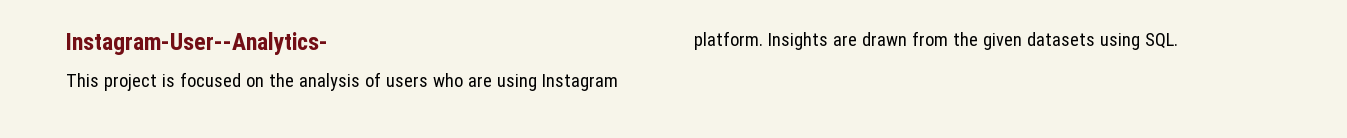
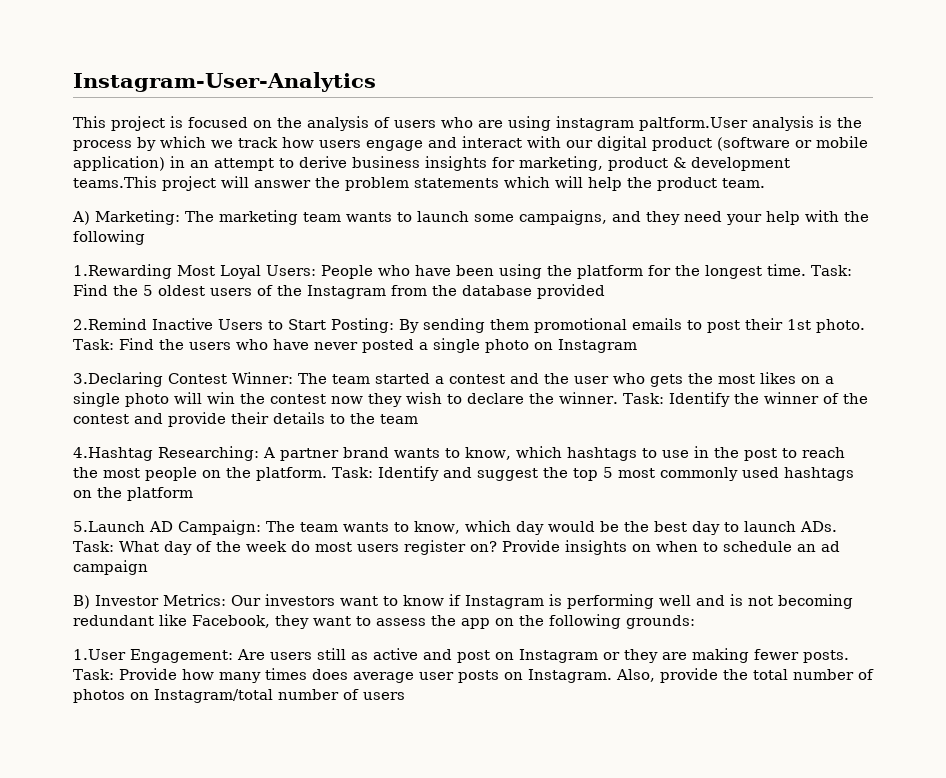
[66,32,328,55] Instagram-User--Analytics- -> [73,72,376,92] Instagram-User-Analytics
[541,74,618,91] [694,31,1178,50] Instagram platform. Insights are drawn from the given datasets using SQL. -> [556,116,862,131] [73,136,868,151] [73,156,790,171] [73,176,765,191] [72,210,869,225] [73,230,145,245] [73,264,852,279] [73,284,605,299] [73,318,865,333] [73,338,637,353] [73,372,834,387] [73,392,868,407] [73,412,418,427] [73,446,845,461] [73,466,854,481] [73,487,193,501] [73,520,837,535] [73,540,840,555] [73,560,148,575] [73,594,853,609] [73,614,695,629] [73,648,849,663] [73,668,874,683] [73,689,405,703] instagram paltform.User analysis is the process by which we track how users engage and interact with our digital product (software or mobile application) in an attempt to derive business insights for marketing, product & development teams.This project will answer the problem statements which will help the product team. // A) Marketing: The marketing team wants to launch some campaigns, and they need your help with the following // 1.Rewarding Most Loyal Users: People who have been using the platform for the longest time. Task: Find the 5 oldest users of the Instagram from the database provided // 2.Remind Inactive Users to Start Posting: By sending them promotional emails to post their 1st photo. Task: Find the users who have never posted a single photo on Instagram // 3.Declaring Contest Winner: The team started a contest and the user who gets the most likes on a single photo will win the contest now they wish to declare the winner. Task: Identify the winner of the contest and provide their details to the team // 4.Hashtag Researching: A partner brand wants to know, which hashtags to use in the post to reach the most people on the platform. Task: Identify and suggest the top 5 most commonly used hashtags on the platform // 5.Launch AD Campaign: The team wants to know, which day would be the best day to launch ADs. Task: What day of the week do most users register on? Provide insights on when to schedule an ad campaign // B) Investor Metrics: Our investors want to know if Instagram is performing well and is not becoming redundant like Facebook, they want to assess the app on the following grounds: // 1.User Engagement: Are users still as active and post on Instagram or they are making fewer posts. Task: Provide how many times does average user posts on Instagram. Also, provide the total number of photos on Instagram/total number of users

